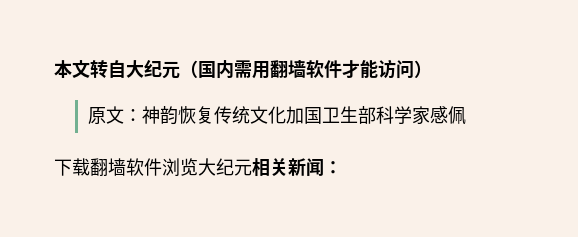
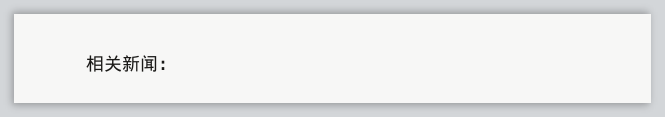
[54,59,432,79] [88,106,467,125] [54,158,252,176] 本文转自大纪元（国内需用翻墙软件才能访问） // 原文：神韵恢复传统文化加国卫生部科学家感佩 // 下载翻墙软件浏览大纪元 -> (86, 63) none

